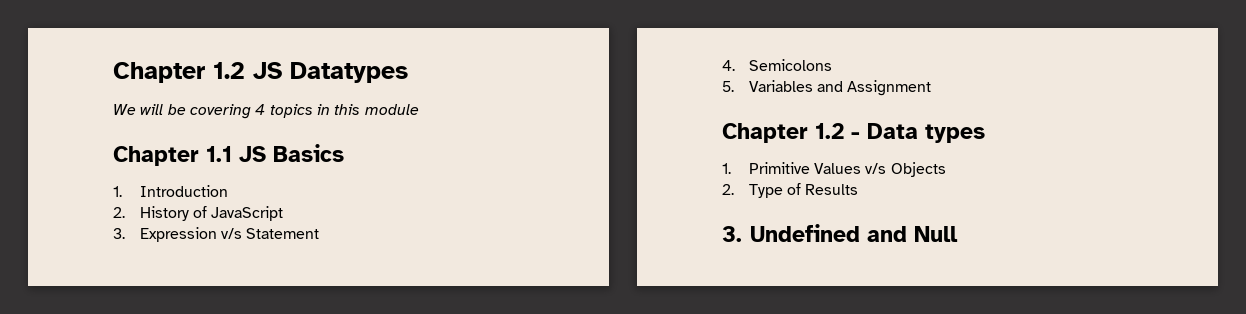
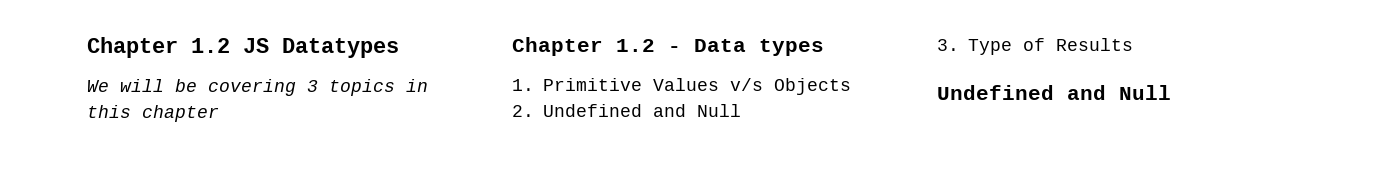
[255,104,266,115] 4 -> [307,80,318,92] 3
[364,104,419,115] [113,144,344,166] [113,185,228,197] [113,206,284,221] [113,227,320,242] [722,59,832,71] [722,80,932,96] module // Chapter 1.1 JS Basics // 1. Introduction // 2. History of JavaScript // 3. Expression v/s Statement // 4. Semicolons // 5. Variables and Assignment -> [142,105,219,122] chapter
(734, 189) none -> [543,104,742,117] [937,39,959,51] Undefined and Null // 3.
[722,226,742,242] 3. -> (1134, 44) none

